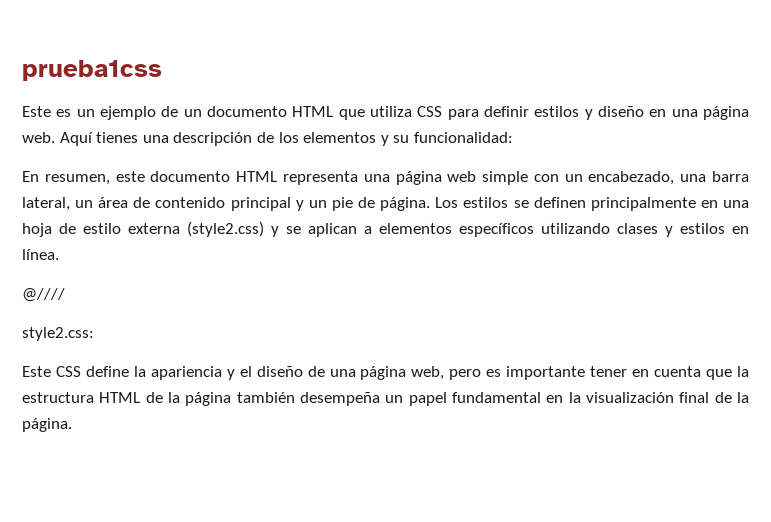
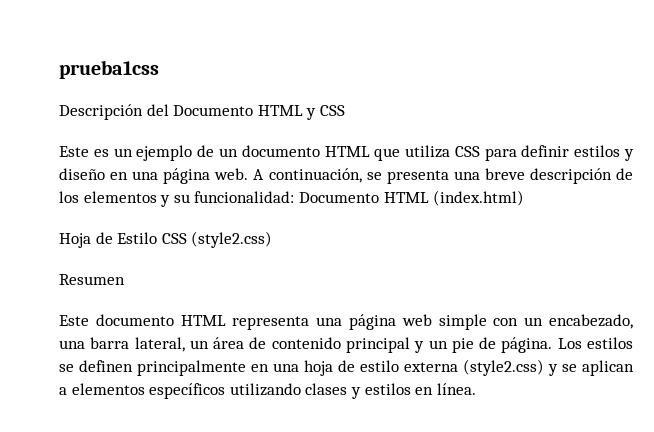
(162, 70) none -> [59,104,345,120] // Descripción del Documento HTML y CSS
[59,132,169,146] Aquí tienes una -> [253,168,525,184] A continuación, se presenta una breve
[22,171,145,185] // En resumen, este -> [298,190,525,206] [59,231,273,248] [59,274,125,285] [59,315,89,326] Documento HTML (index.html) // Hoja de Estilo CSS (style2.css) // Resumen // Este
[22,288,65,302] [22,327,94,341] [22,366,749,380] [22,392,750,406] [22,418,72,432] // @//// // style2.css: // Este CSS define la apariencia y el diseño de una página web, pero es importante tener en cuenta que la estructura HTML de la página también desempeña un papel fundamental en la visualización final de la página. -> (476, 389) none

